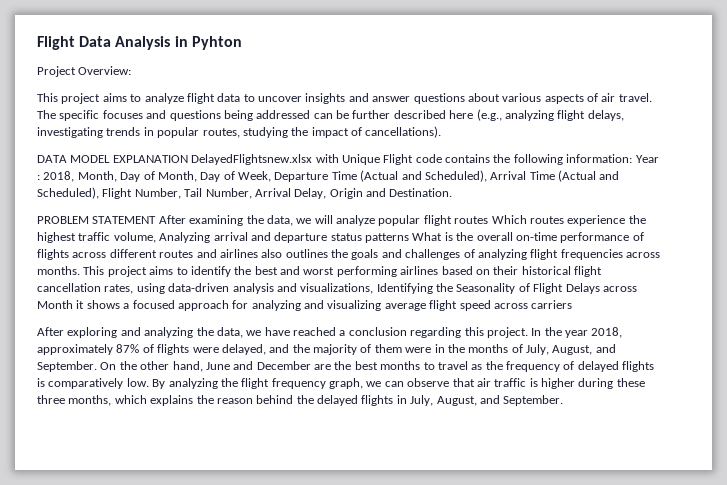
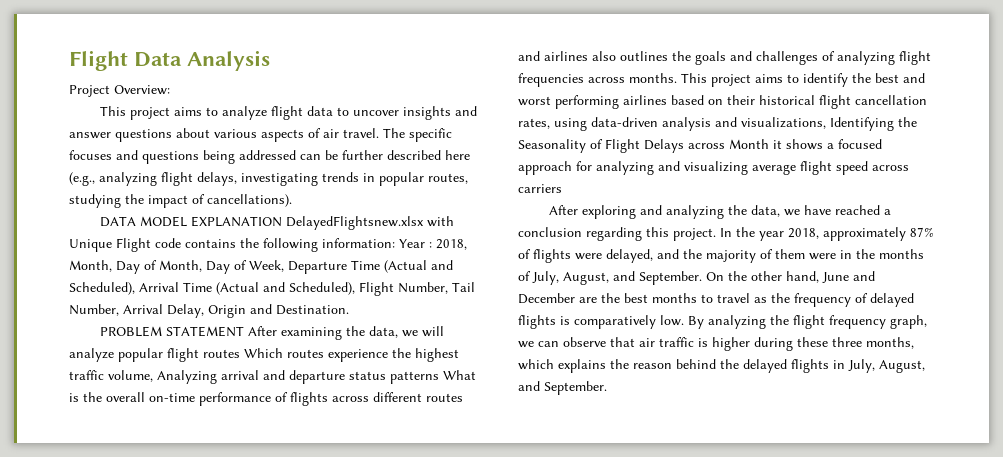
[174,36,242,50] in Pyhton -> (270, 60) none

